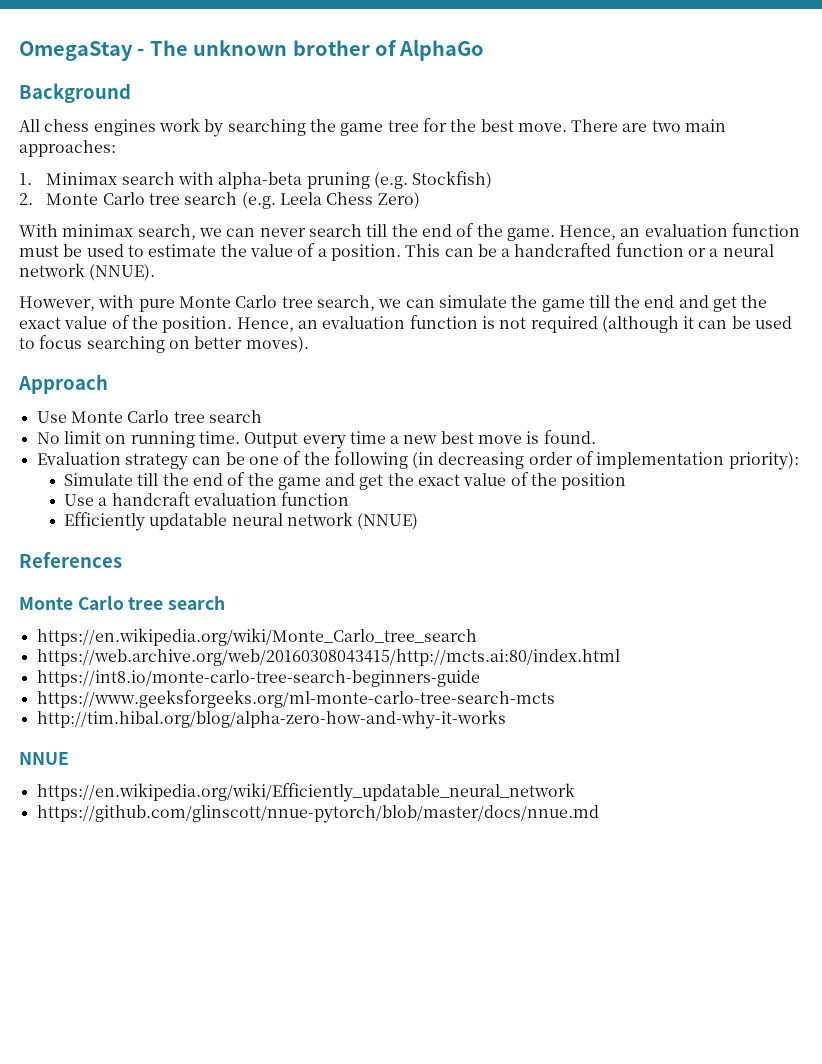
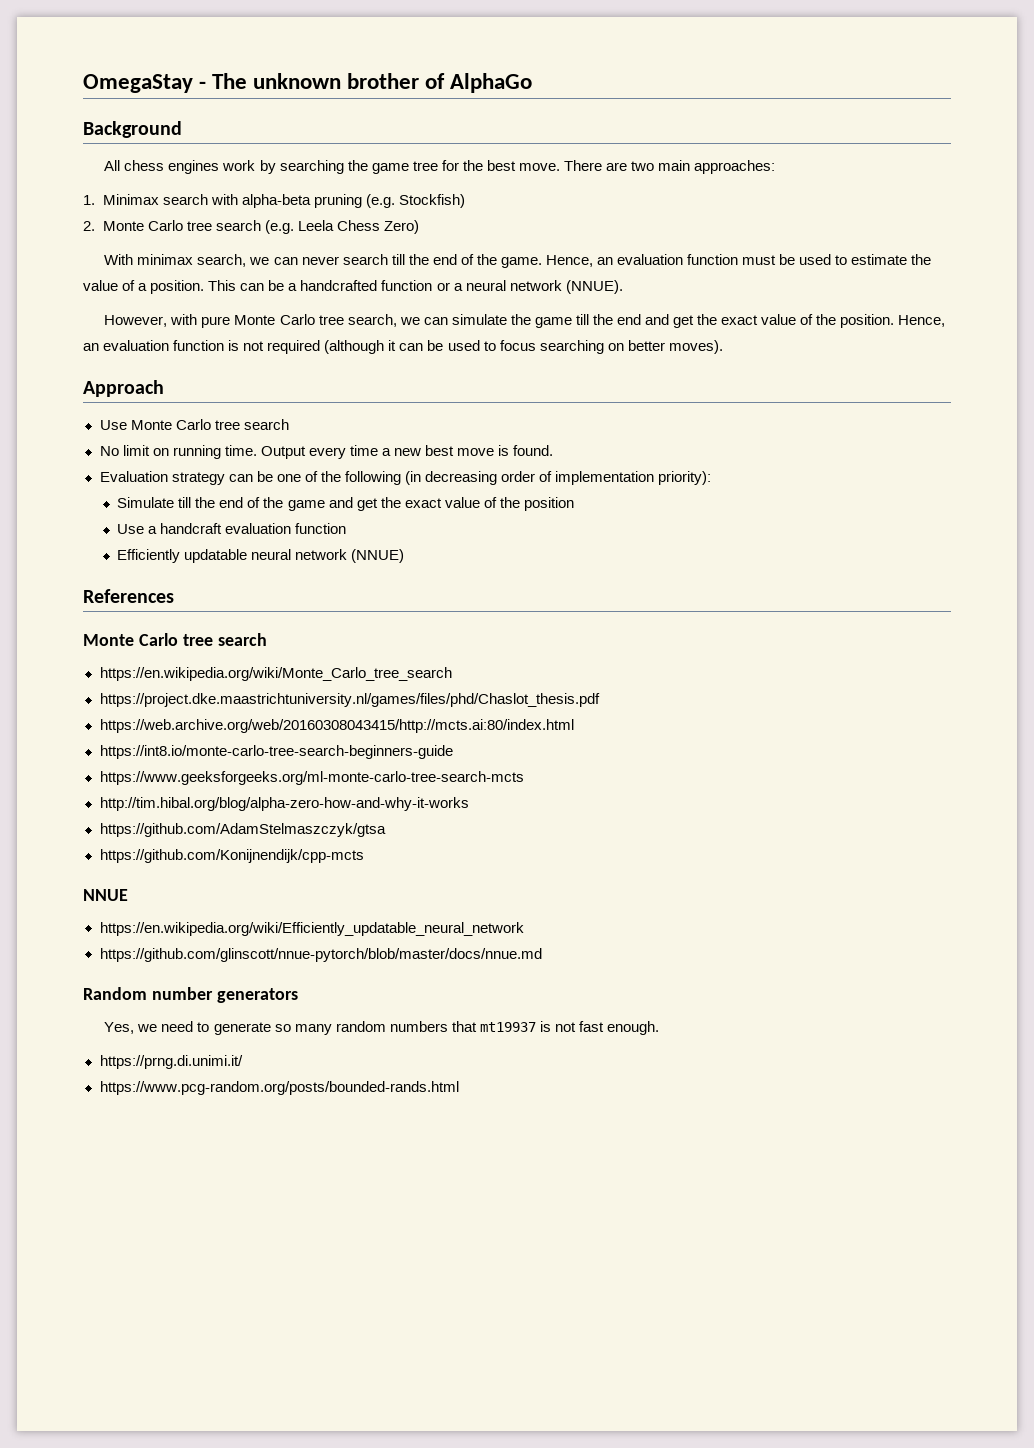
(477, 637) none -> [99,693,600,707] // https://project.dke.maastrichtuniversity.nl/games/files/phd/Chaslot_thesis.pdf
(506, 719) none -> [99,823,386,837] [99,849,364,863] // https://github.com/AdamStelmaszczyk/gtsa // https://github.com/Konijnendijk/cpp-mcts
(599, 814) none -> [83,987,298,1003] [104,1021,660,1035] [99,1055,243,1069] [99,1081,459,1095] // Random number generators // Yes, we need to generate so many random numbers that mt19937 is not fast enough. // https://prng.di.unimi.it/ // https://www.pcg-random.org/posts/bounded-rands.html

